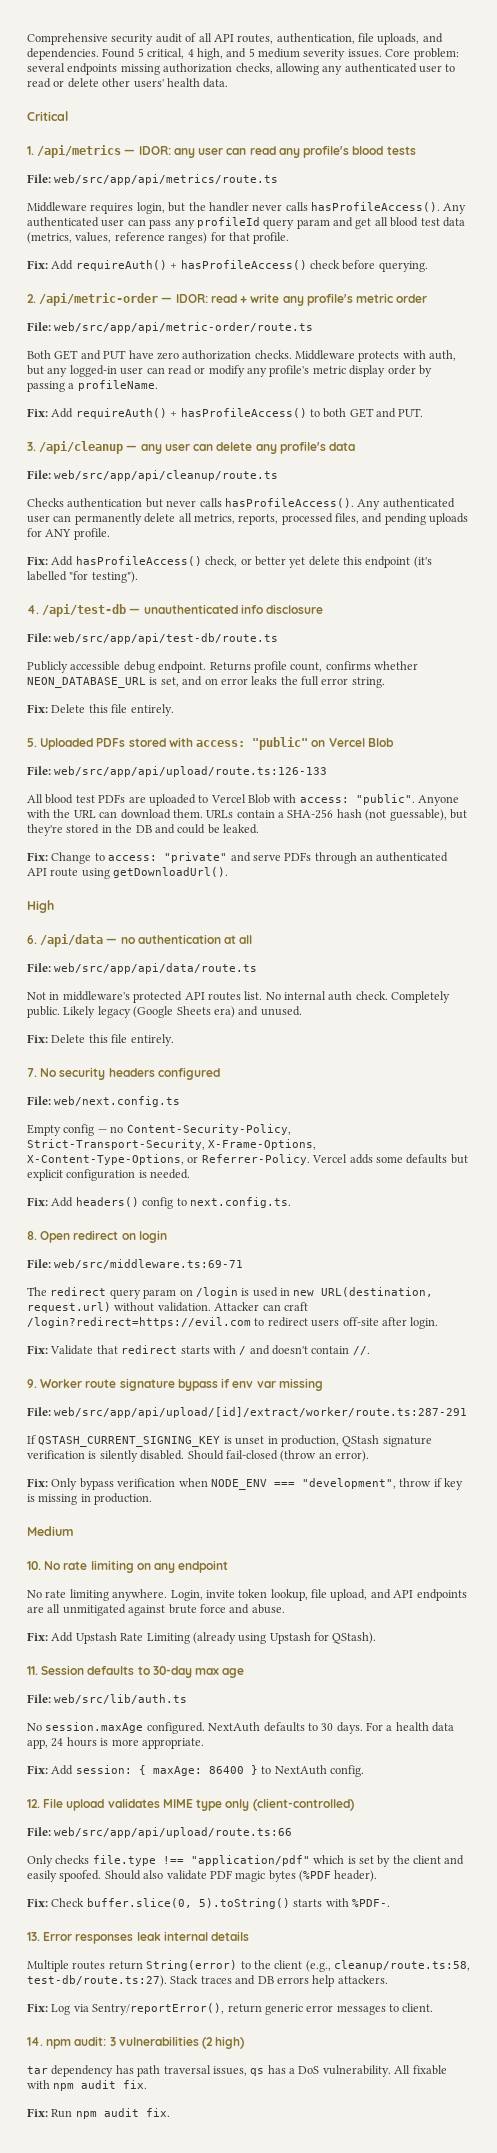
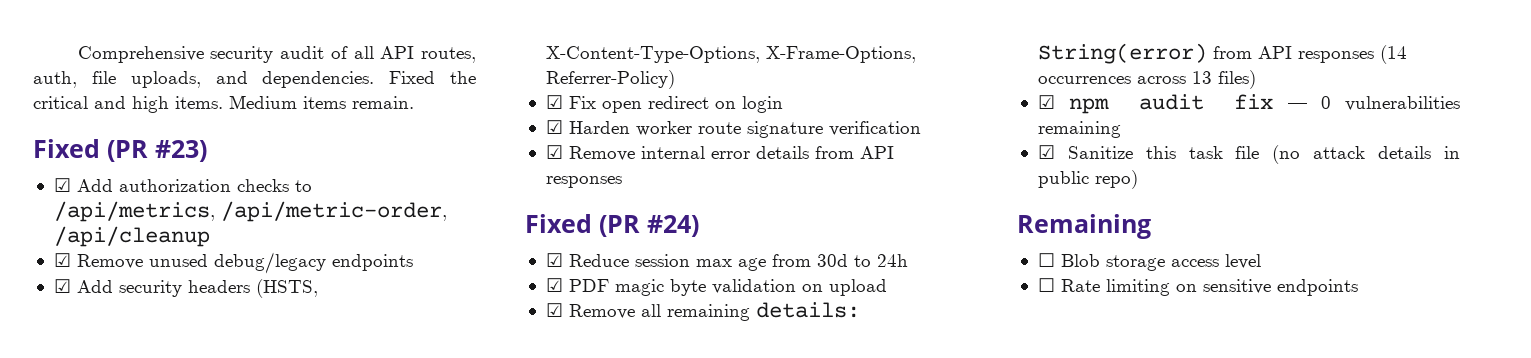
[276,33,355,44] authentication, -> [33,71,77,88] auth,
[102,48,459,60] [27,63,456,75] [27,78,229,88] [27,111,68,121] [27,145,416,158] [27,174,279,185] [27,202,467,214] [27,217,465,229] [27,232,290,244] [27,260,428,272] [27,293,428,306] [27,322,314,333] [27,350,457,362] [27,365,432,377] [27,380,158,392] [27,408,424,419] [27,441,356,454] [27,470,279,481] [27,498,455,510] [27,513,469,525] [27,528,110,540] [27,556,432,568] [27,571,138,583] [27,604,324,617] [27,633,279,644] [27,661,418,673] [27,676,385,688] [27,704,174,716] [27,737,394,750] [27,766,328,777] [27,794,460,806] [27,809,467,821] [27,824,259,836] [27,852,449,864] [27,867,229,879] [27,900,54,913] [27,934,253,947] [27,963,258,974] [27,991,451,1003] [27,1006,302,1018] [27,1034,174,1046] [27,1067,220,1080] [27,1096,181,1107] [27,1124,291,1136] [27,1139,317,1150] [27,1154,468,1165] [27,1169,191,1181] [27,1197,291,1209] [27,1230,167,1243] [27,1259,244,1269] [27,1287,434,1299] [27,1302,308,1313] [27,1317,439,1329] [27,1345,370,1355] [27,1378,323,1391] [27,1407,468,1418] [27,1435,432,1447] [27,1450,369,1462] [27,1478,463,1490] [27,1493,153,1505] [27,1526,74,1536] [27,1560,229,1573] [27,1589,467,1601] [27,1604,285,1616] [27,1632,377,1644] [27,1665,245,1678] [27,1694,188,1704] [27,1722,455,1734] [27,1737,204,1749] [27,1765,364,1777] [27,1798,354,1811] [27,1827,293,1838] [27,1855,465,1867] [27,1870,378,1882] [27,1898,390,1909] [27,1931,250,1944] [27,1960,470,1972] [27,1975,388,1987] [27,2003,434,2015] [27,2036,245,2049] [27,2065,447,2077] [27,2080,148,2091] [27,2108,170,2119] Found 5 critical, 4 high, and 5 medium severity issues. Core problem: several endpoints missing authorization checks, allowing any authenticated user to read or delete other users' health data. // Critical // 1. /api/metrics — IDOR: any user can read any profile's blood tests // File: web/src/app/api/metrics/route.ts // Middleware requires login, but the handler never calls hasProfileAccess(). Any authenticated user can pass any profileId query param and get all blood test data (metrics, values, reference ranges) for that profile. // Fix: Add requireAuth() + hasProfileAccess() check before querying. // 2. /api/metric-order — IDOR: read + write any profile's metric order // File: web/src/app/api/metric-order/route.ts // Both GET and PUT have zero authorization checks. Middleware protects with auth, but any logged-in user can read or modify any profile's metric display order by passing a profileName. // Fix: Add requireAuth() + hasProfileAccess() to both GET and PUT. // 3. /api/cleanup — any user can delete any profile's data // File: web/src/app/api/cleanup/route.ts // Checks authentication but never calls hasProfileAccess(). Any authenticated user can permanently delete all metrics, reports, processed files, and pending uploads for ANY profile. // Fix: Add hasProfileAccess() check, or better yet delete this endpoint (it's labelled "for testing"). // 4. /api/test-db — unauthenticated info disclosure // File: web/src/app/api/test-db/route.ts // Publicly accessible debug endpoint. Returns profile count, confirms whether NEON_DATABASE_URL is set, and on error leaks the full error string. // Fix: Delete this file entirely. // 5. Uploaded PDFs stored with access: "public" on Vercel Blob // File: web/src/app/api/upload/route.ts:126-133 // All blood test PDFs are uploaded to Vercel Blob with access: "public". Anyone with the URL can download them. URLs contain a SHA-256 hash (not guessable), but they're stored in the DB and could be leaked. // Fix: Change to access: "private" and serve PDFs through an authenticated API route using getDownloadUrl(). // High // 6. /api/data — no authentication at all // File: web/src/app/api/data/route.ts // Not in middleware's protected API routes list. No internal auth check. Completely public. Likely legacy (Google Sheets era) and unused. // Fix: Delete this file entirely. // 7. No security headers configured // File: web/next.config.ts // Empty config — no Content-Security-Policy, Strict-Transport-Security, X-Frame-Options, X-Content-Type-Options, or Referrer-Policy. Vercel adds some defaults but explicit configuration is needed. // Fix: Add headers() config to next.config.ts. // 8. Open redirect on login // File: web/src/middleware.ts:69-71 // The redirect query param on /login is used in new URL(destination, request.url) without validation. Attacker can craft /login?redirect=https://evil.com to redirect users off-site after login. // Fix: Validate that redirect starts with / and doesn't contain //. // 9. Worker route signature bypass if env var missing // File: web/src/app/api/upload/[id]/extract/worker/route.ts:287-291 // If QSTASH_CURRENT_SIGNING_KEY is unset in production, QStash signature verification is silently disabled. Should fail-closed (throw an error). // Fix: Only bypass verification when NODE_ENV === "development", throw if key is missing in production. // Medium // 10. No rate limiting on any endpoint // No rate limiting anywhere. Login, invite token lookup, file upload, and API endpoints are all unmitigated against brute force and abuse. // Fix: Add Upstash Rate Limiting (already using Upstash for QStash). // 11. Session defaults to 30-day max age // File: web/src/lib/auth.ts // No session.maxAge configured. NextAuth defaults to 30 days. For a health data app, 24 hours is more appropriate. // Fix: Add session: { maxAge: 86400 } to NextAuth config. // 12. File upload validates MIME type only (client-controlled) // File: web/src/app/api/upload/route.ts:66 // Only checks file.type !== "application/pdf" which is set by the client and easily spoofed. Should also validate PDF magic bytes (%PDF header). // Fix: Check buffer.slice(0, 5).toString() starts with %PDF-. // 13. Error responses leak internal details // Multiple routes return String(error) to the client (e.g., cleanup/route.ts:58, test-db/route.ts:27). Stack traces and DB errors help attackers. // Fix: Log via Sentry/reportError(), return generic error messages to client. // 14. npm audit: 3 vulnerabilities (2 high) // tar dependency has path traversal issues, qs has a DoS vulnerability. All fixable with npm audit fix. // Fix: Run npm audit fix. -> [389,71,476,84] [33,95,414,113] [33,139,207,162] [53,178,312,192] [53,201,447,222] [53,226,210,247] [53,252,413,274] [53,279,318,298] [545,46,916,63] [545,70,675,89] [545,95,783,113] [545,120,921,138] [545,145,894,161] [545,176,622,188] [525,214,699,237] [545,253,908,271] [545,278,887,296] [545,302,860,321] [1037,43,1407,64] [1037,70,1256,89] [1037,94,1460,114] [1037,121,1121,138] [1037,145,1460,164] [1037,170,1138,189] [1017,214,1151,239] [1037,253,1261,271] [1037,278,1358,296] Fixed the critical and high items. Medium items remain. // Fixed (PR #23) // ☑ Add authorization checks to /api/metrics, /api/metric-order, /api/cleanup // ☑ Remove unused debug/legacy endpoints // ☑ Add security headers (HSTS, X-Content-Type-Options, X-Frame-Options, Referrer-Policy) // ☑ Fix open redirect on login // ☑ Harden worker route signature verification // ☑ Remove internal error details from API responses // Fixed (PR #24) // ☑ Reduce session max age from 30d to 24h // ☑ PDF magic byte validation on upload // ☑ Remove all remaining details: String(error) from API responses (14 occurrences across 13 files) // ☑ npm audit fix — 0 vulnerabilities remaining // ☑ Sanitize this task file (no attack details in public repo) // Remaining // ☐ Blob storage access level // ☐ Rate limiting on sensitive endpoints

